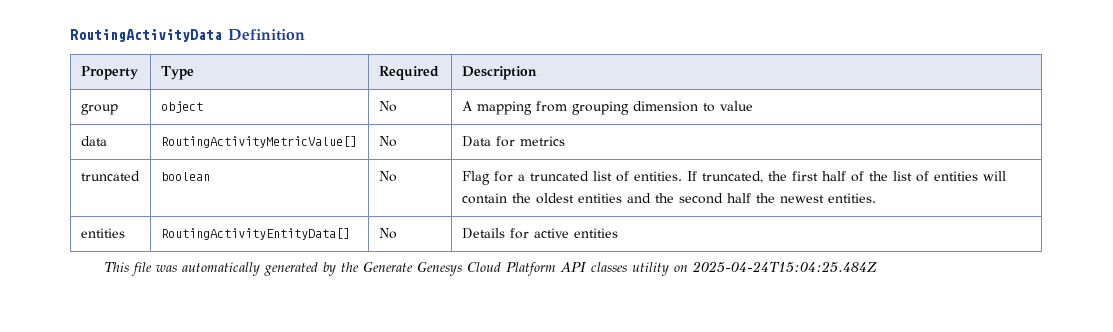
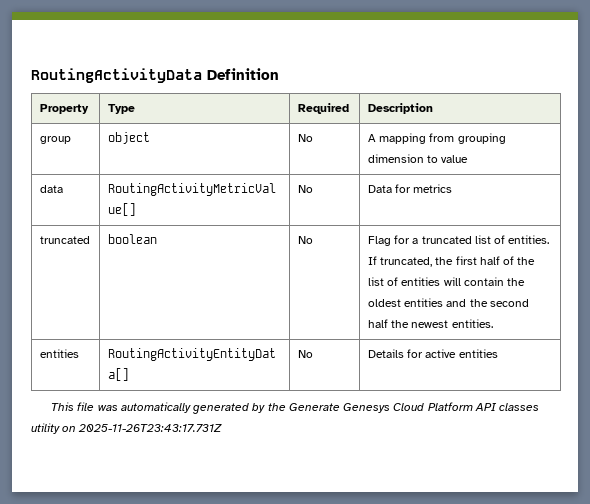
[692,261,878,273] 2025-04-24T15:04:25.484Z -> [78,424,223,432] 2025-11-26T23:43:17.731Z

